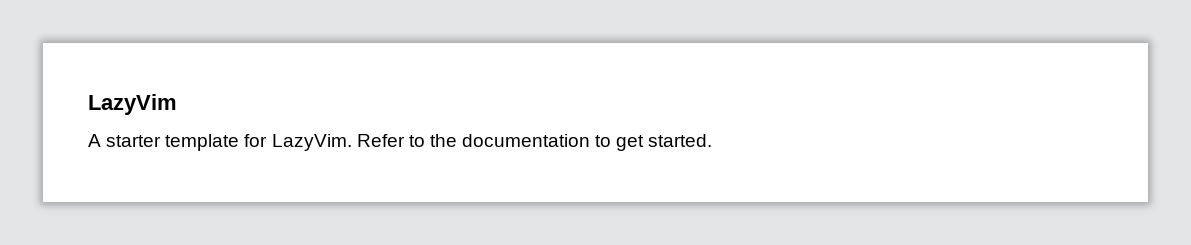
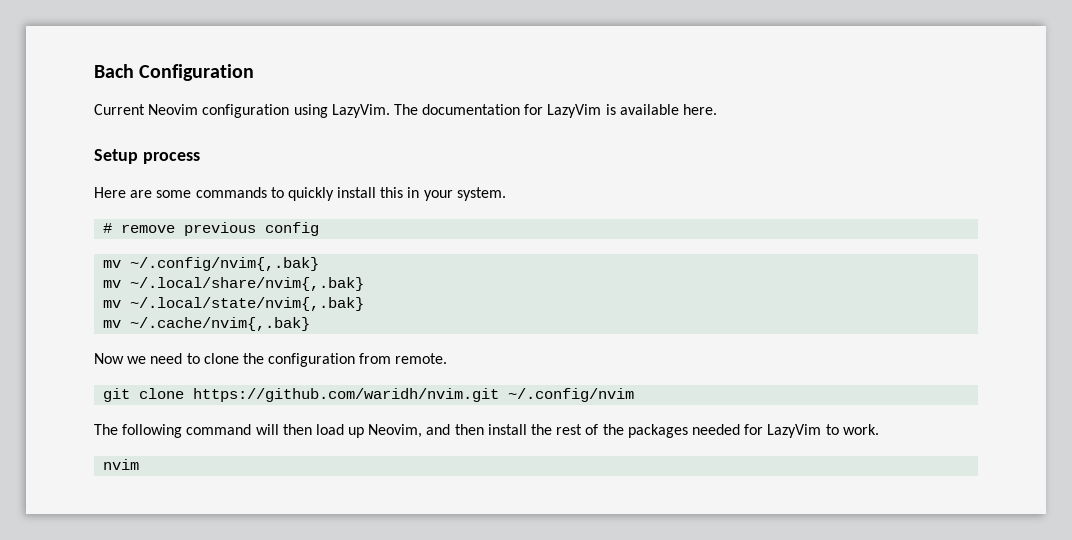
[88,94,177,115] [88,134,713,151] LazyVim // A starter template for LazyVim. Refer to the documentation to get started. -> [94,64,255,81] [94,104,718,118] [94,149,200,164] [94,187,506,201] [103,222,320,236] [103,257,320,271] [103,277,365,291] [103,297,365,311] [103,317,311,331] [94,353,448,367] [103,388,635,402] [94,424,879,438] [103,459,140,470] Bach Configuration // Current Neovim configuration using LazyVim. The documentation for LazyVim is available here. // Setup process // Here are some commands to quickly install this in your system. // # remove previous config // mv ~/.config/nvim{,.bak} // mv ~/.local/share/nvim{,.bak} // mv ~/.local/state/nvim{,.bak} // mv ~/.cache/nvim{,.bak} // Now we need to clone the configuration from remote. // git clone https://github.com/waridh/nvim.git ~/.config/nvim // The following command will then load up Neovim, and then install the rest of the packages needed for LazyVim to work. // nvim

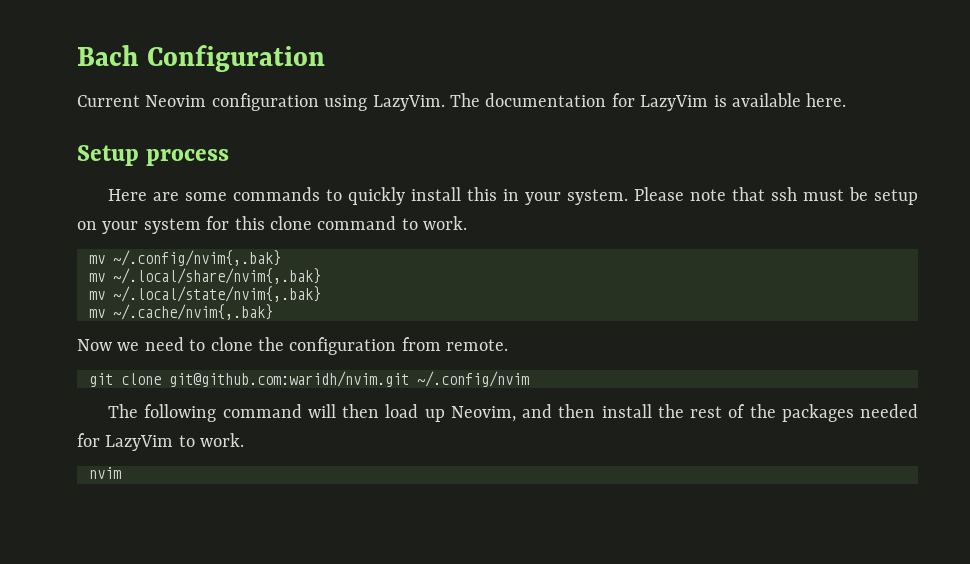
[103,222,320,236] // # remove previous config -> [634,187,919,205] [77,216,468,234] Please note that ssh must be setup on your system for this clone command to work.
[193,388,500,402] https://github.com/waridh/nvim.git -> [169,371,409,387] git@github.com:waridh/nvim.git

